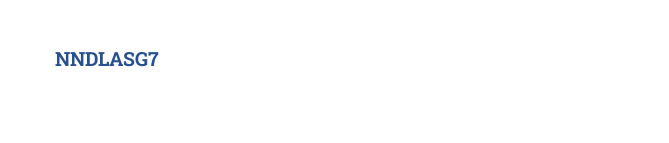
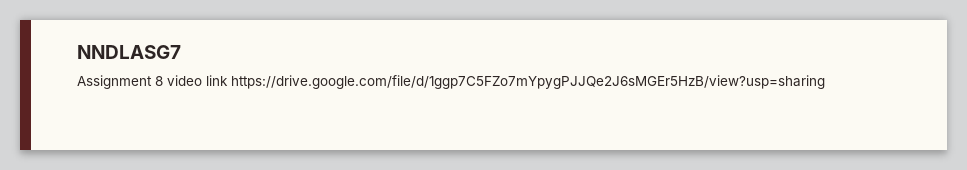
(159, 59) none -> [77,75,825,89] // Assignment 8 video link https://drive.google.com/file/d/1ggp7C5FZo7mYpygPJJQe2J6sMGEr5HzB/view?usp=sharing

